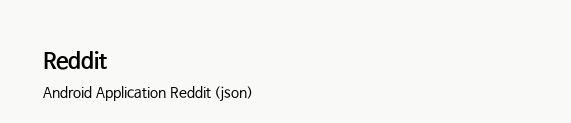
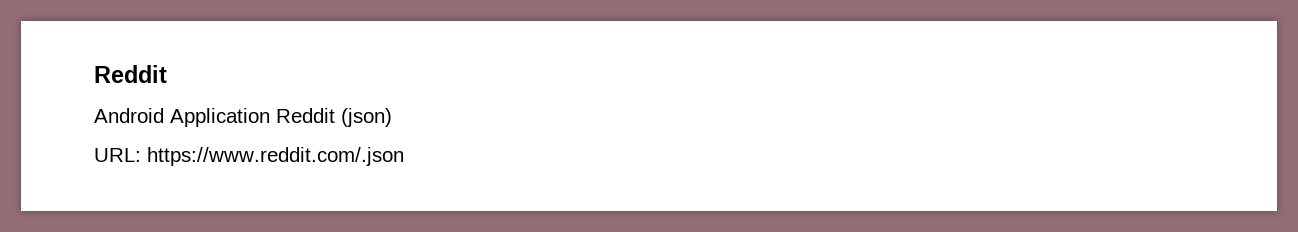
(254, 94) none -> [94,147,404,166] // URL: https://www.reddit.com/.json

